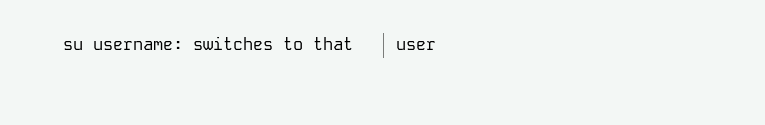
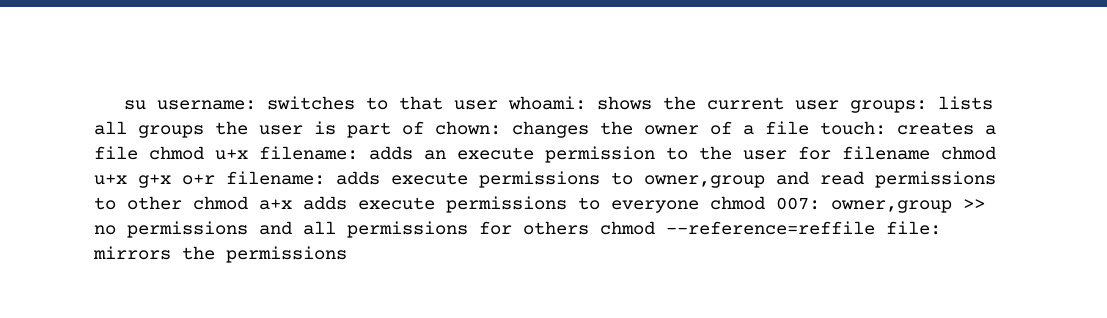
(436, 45) none -> [507,96,993,113] [94,121,996,138] [94,146,996,163] [94,171,996,188] [94,196,985,213] [94,221,941,238] [93,246,347,263] whoami: shows the current user groups: lists all groups the user is part of chown: changes the owner of a file touch: creates a file chmod u+x filename: adds an execute permission to the user for filename chmod u+x g+x o+r filename: adds execute permissions to owner,group and read permissions to other chmod a+x adds execute permissions to everyone chmod 007: owner,group >> no permissions and all permissions for others chmod --reference=reffile file: mirrors the permissions

